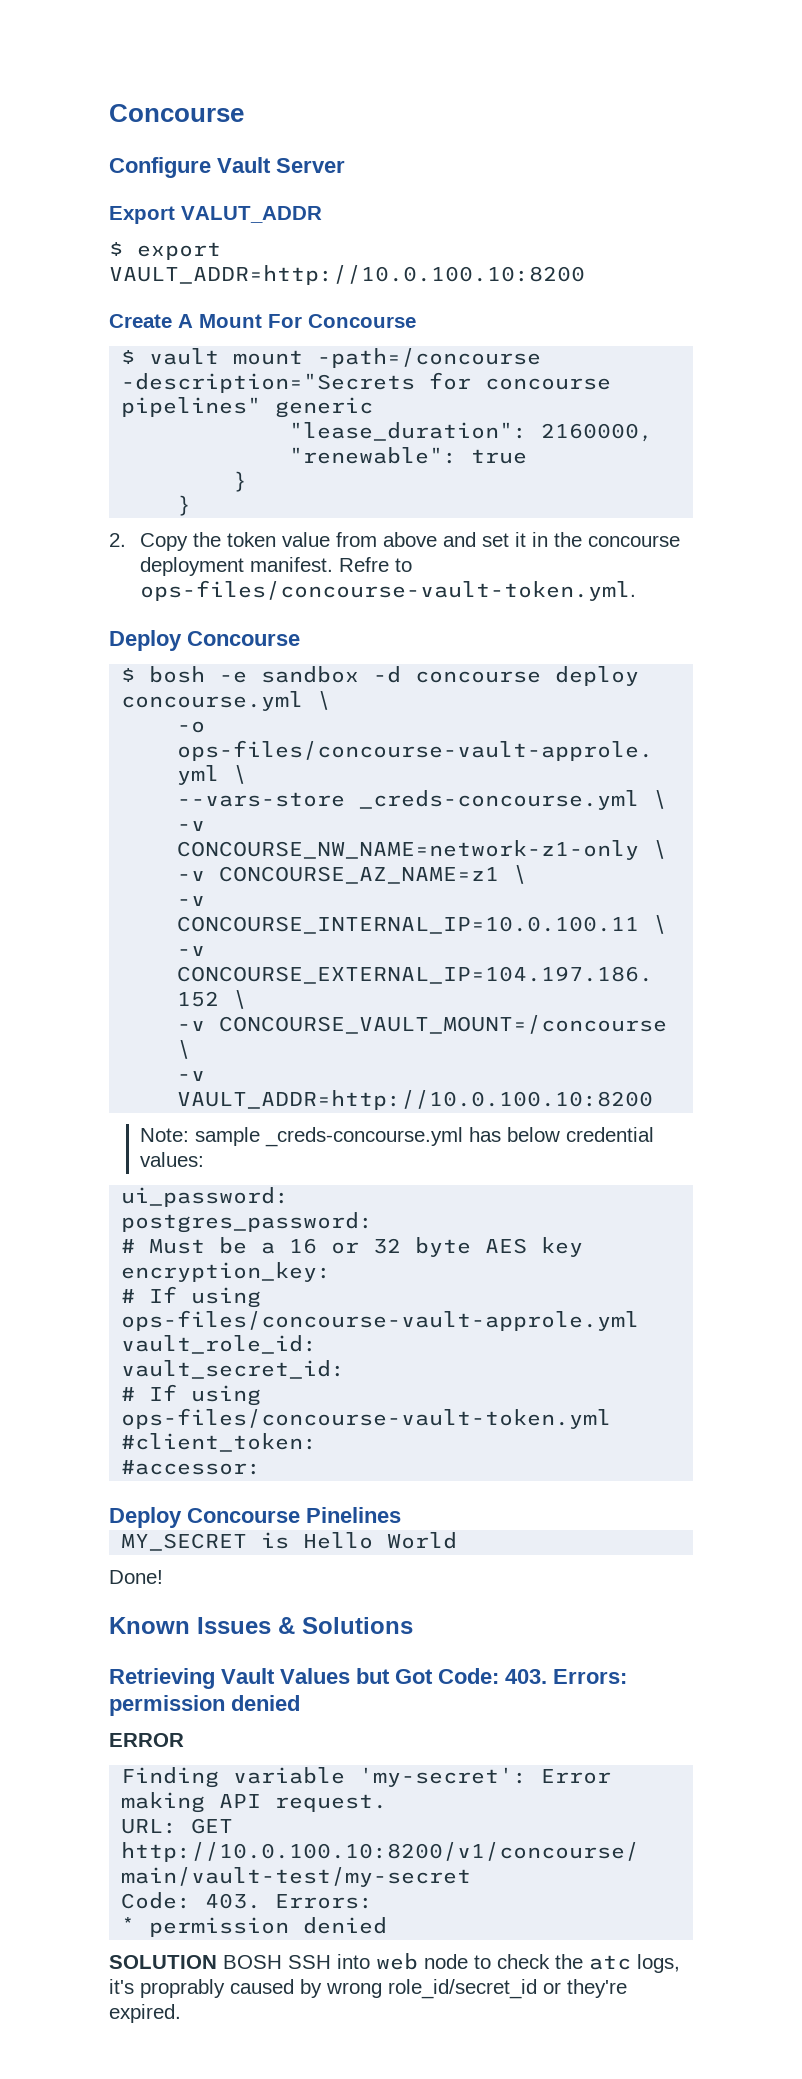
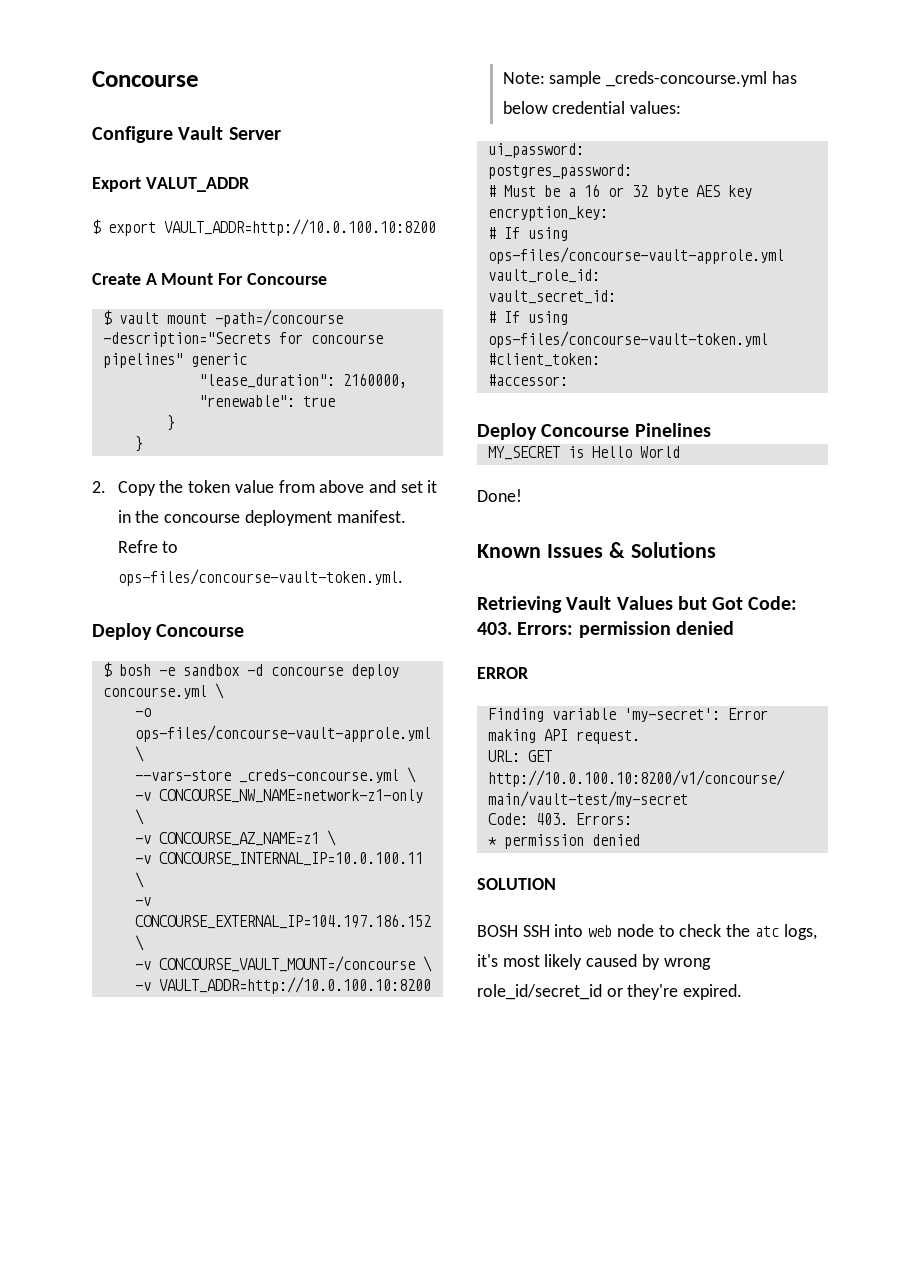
(217, 1962) none -> (556, 884) //
[140,1979,225,1998] proprably -> [502,954,583,970] most likely

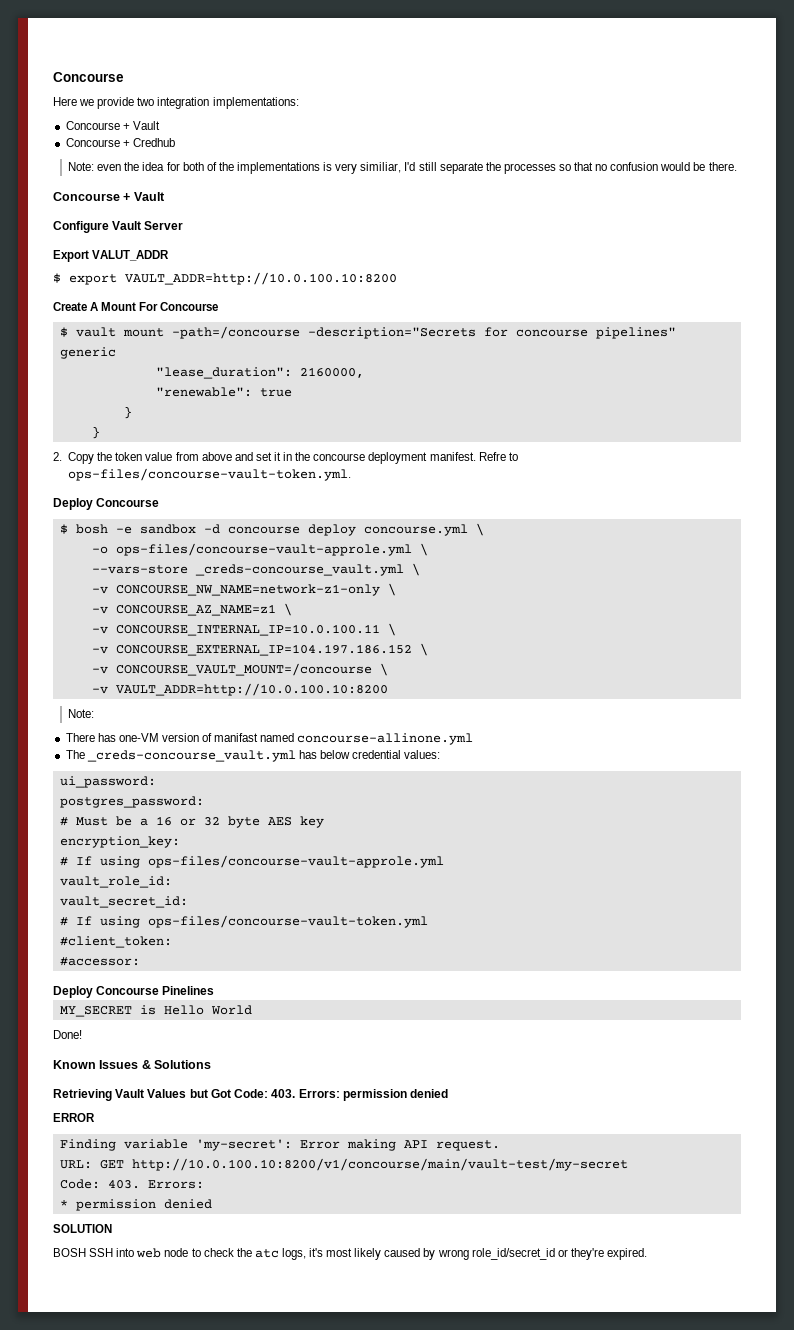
[92,71,199,87] Concourse -> [53,72,124,82] [53,97,299,109] [65,121,160,130] [65,138,175,147] [68,162,737,174] [53,192,165,201] Concourse // Here we provide two integration implementations: // Concourse + Vault // Concourse + Credhub // Note: even the idea for both of the implementations is very similiar, I'd still separate the processes so that no confusion would be there. // Concourse + Vault
[238,769,399,783] _creds-concourse.yml -> [194,564,404,576] _creds-concourse_vault.yml
[549,71,768,87] sample _creds-concourse.yml -> [65,733,474,745] [65,750,296,762] // There has one-VM version of manifast named concourse-allinone.yml // The _creds-concourse_vault.yml

